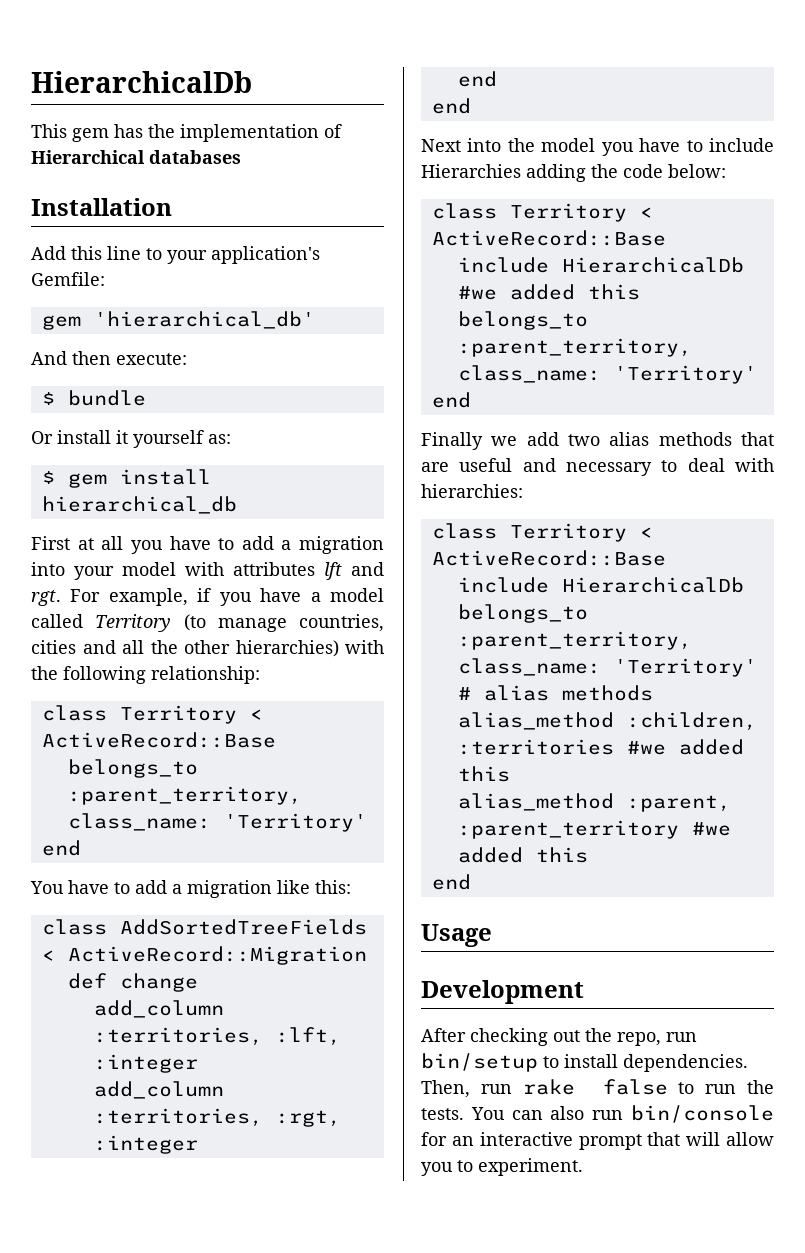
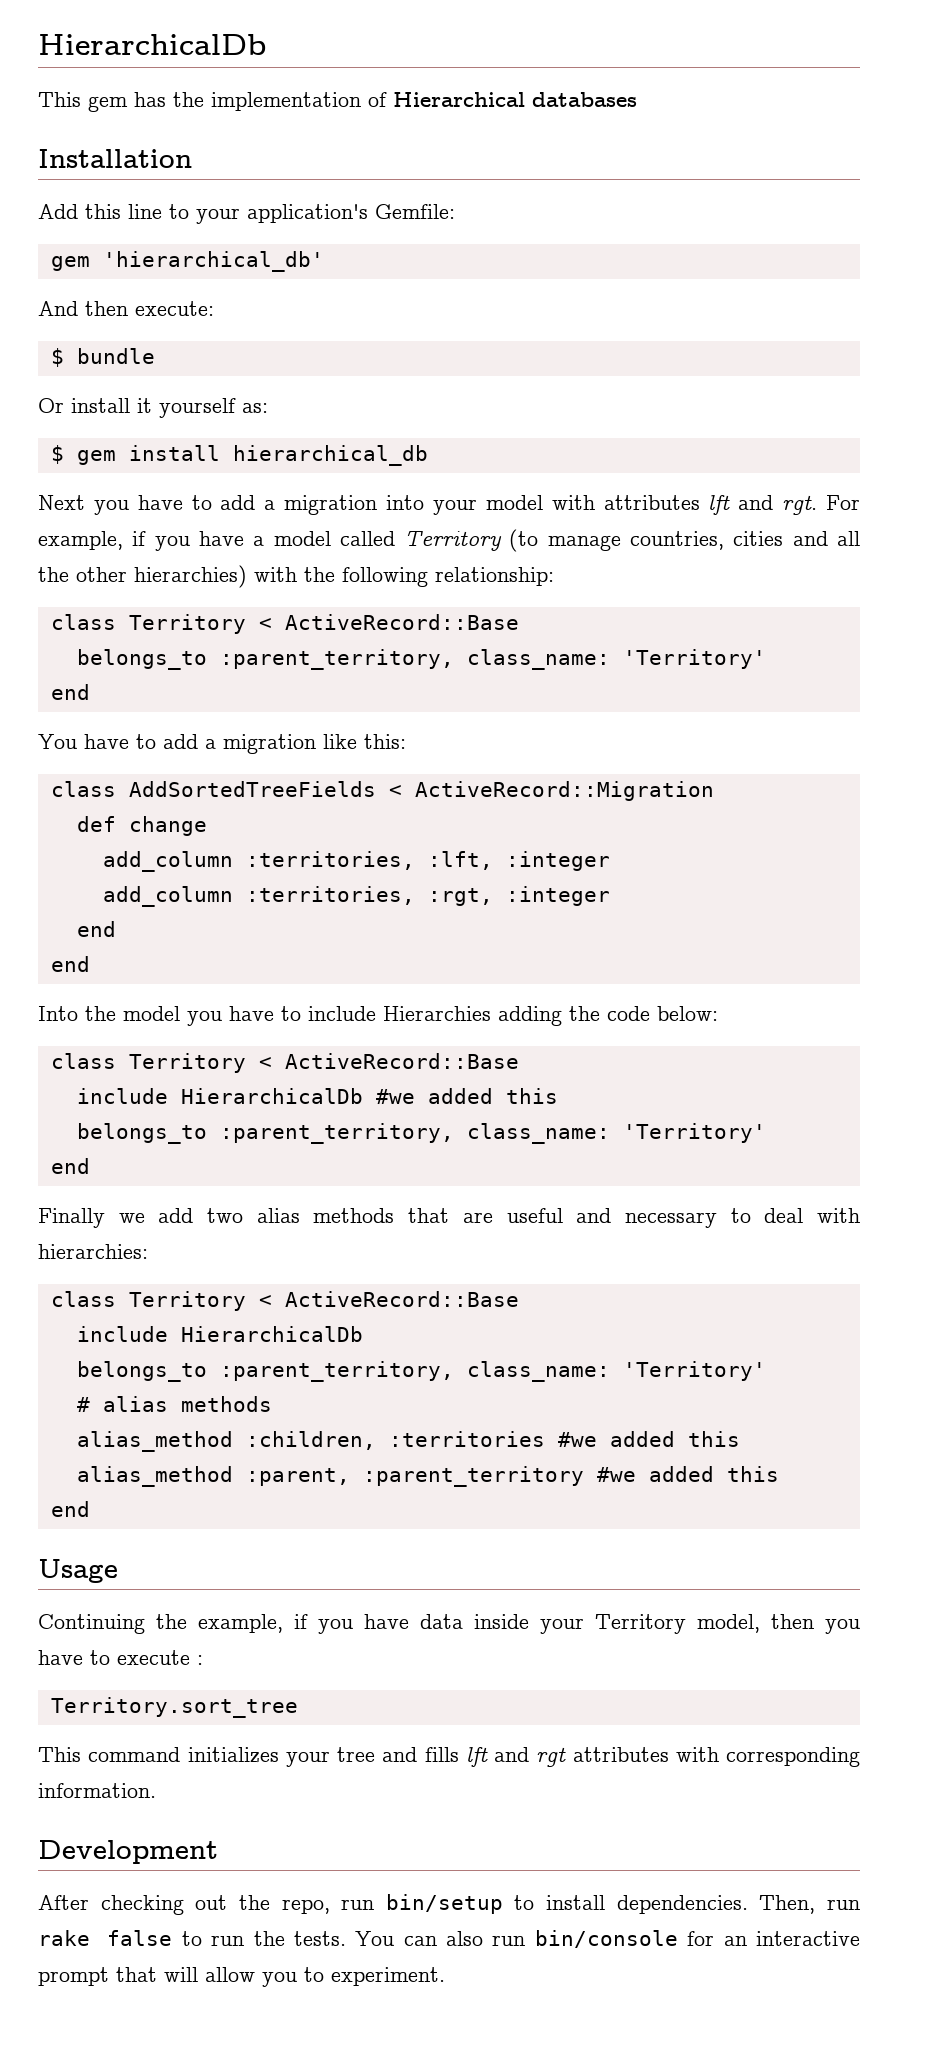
[31,536,124,550] First at all -> [38,495,85,510] Next
[421,138,502,152] Next into -> [38,1006,78,1021] Into
(492, 935) none -> [38,1614,860,1634] [38,1650,203,1665] [50,1697,298,1718] [38,1747,860,1767] [38,1783,156,1798] // Continuing the example, if you have data inside your Territory model, then you have to execute : // Territory.sort_tree // This command initializes your tree and fills lft and rgt attributes with corresponding information.

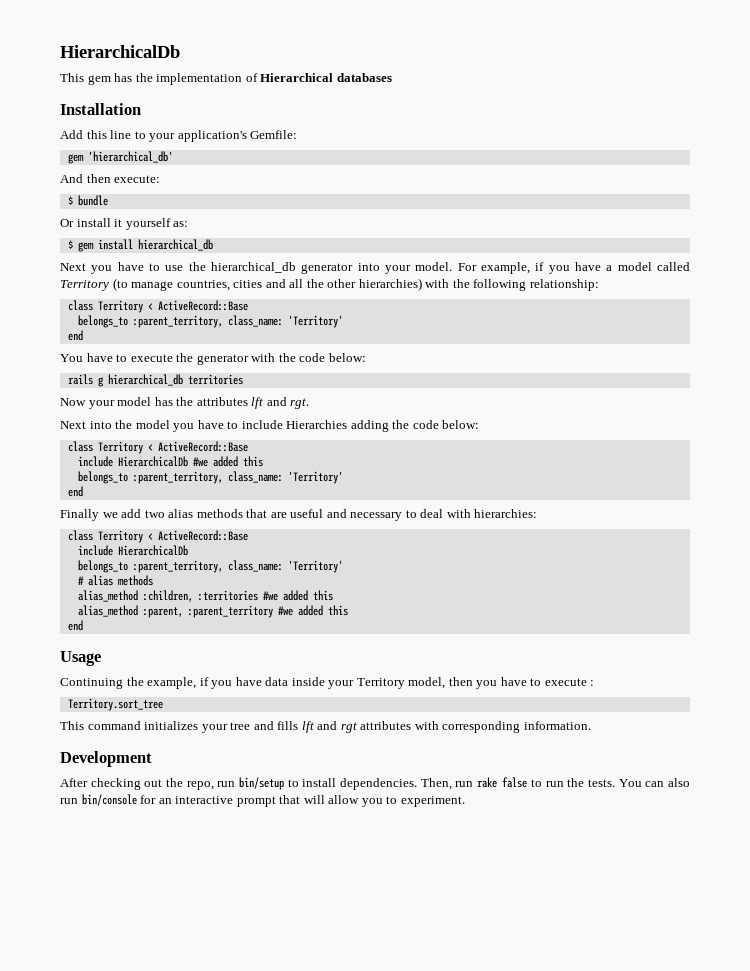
[220,495,818,515] add a migration into your model with attributes lft and rgt. -> [165,262,453,274] use the hierarchical_db generator into your model.
[163,734,406,754] [50,781,714,801] [76,816,207,836] [102,851,610,872] [102,886,610,907] [76,921,116,937] [50,956,90,972] [38,1006,78,1021] add a migration like this: // class AddSortedTreeFields < ActiveRecord::Migration // def change // add_column :territories, :lft, :integer // add_column :territories, :rgt, :integer // end // end // Into -> [130,353,366,365] [67,374,243,387] [60,397,310,409] [60,421,112,429] execute the generator with the code below: // rails g hierarchical_db territories // Now your model has the attributes lft and rgt. // Next into

